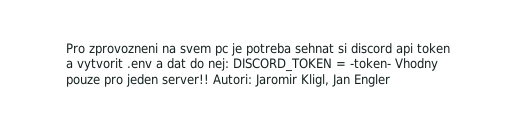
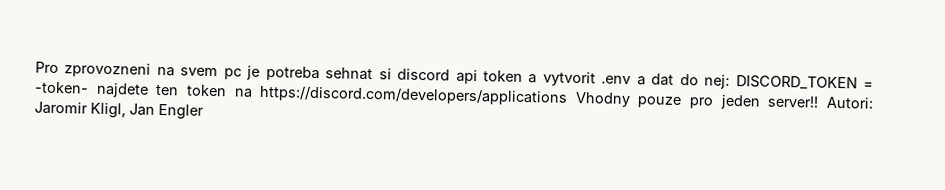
(391, 63) none -> [95,82,569,106] najdete ten token na https://discord.com/developers/applications

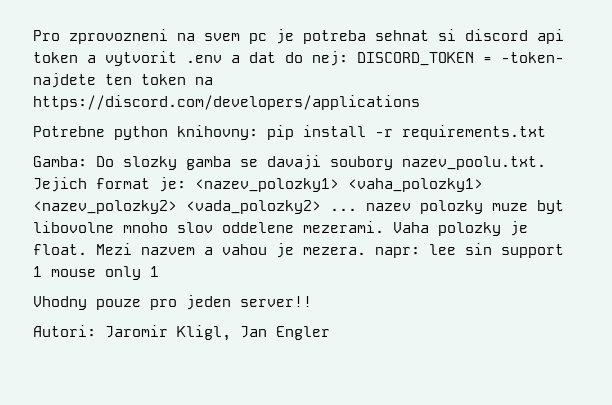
(569, 95) none -> [33,125,546,140] [33,155,546,170] [33,177,483,192] [33,200,564,214] [33,221,528,236] [33,243,564,258] [33,266,159,280] // Potrebne python knihovny: pip install -r requirements.txt // Gamba: Do slozky gamba se davaji soubory nazev_poolu.txt. Jejich format je: <nazev_polozky1> <vaha_polozky1> <nazev_polozky2> <vada_polozky2> ... nazev polozky muze byt libovolne mnoho slov oddelene mezerami. Vaha polozky je float. Mezi nazvem a vahou je mezera. napr: lee sin support 1 mouse only 1 //
(820, 101) none -> (312, 301) //

